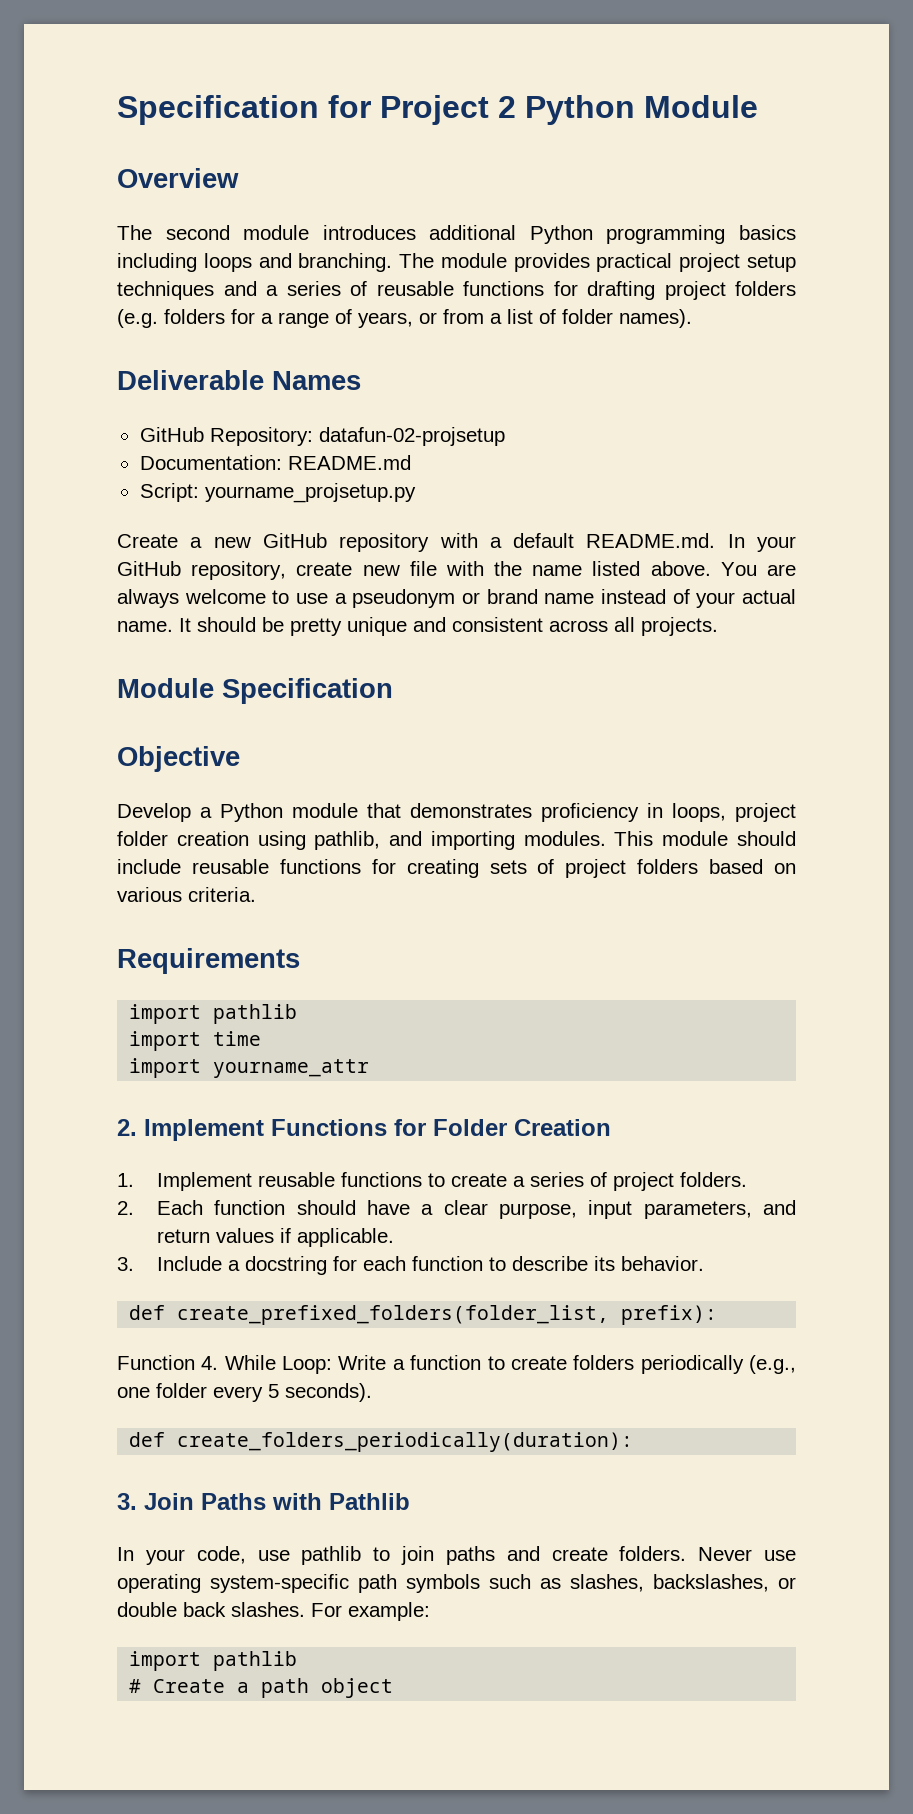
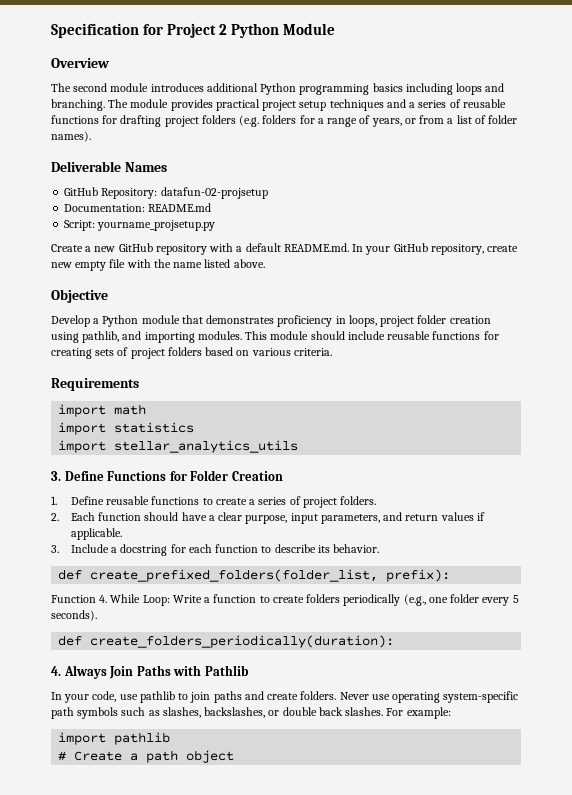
(400, 570) none -> [75,261,107,271] empty
[720,562,796,576] [117,589,796,608] [117,617,718,636] [117,678,393,704] You are always welcome to use a pseudonym or brand name instead of your actual name. It should be pretty unique and consistent across all projects. // Module Specification -> (265, 263) none
[213,1004,298,1024] [129,1031,262,1051] [129,1058,370,1078] [117,1119,264,1141] pathlib // import time // import yourname_attr // 2. Implement -> [114,404,147,415] [58,422,195,435] [58,440,299,453] [51,471,104,481] math // import statistics // import stellar_analytics_utils // 3. Define
[157,1172,253,1191] Implement -> [70,496,104,505] Define
[117,1493,137,1510] 3. -> [51,665,107,679] 4. Always

